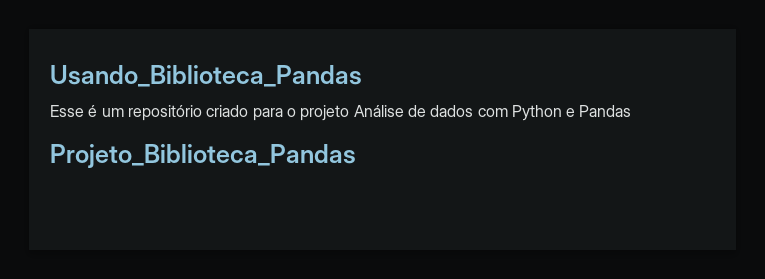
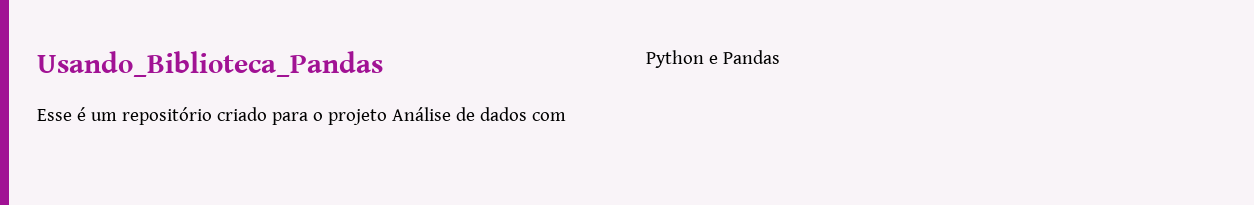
[50,144,356,168] // Projeto_Biblioteca_Pandas -> (780, 57) none

